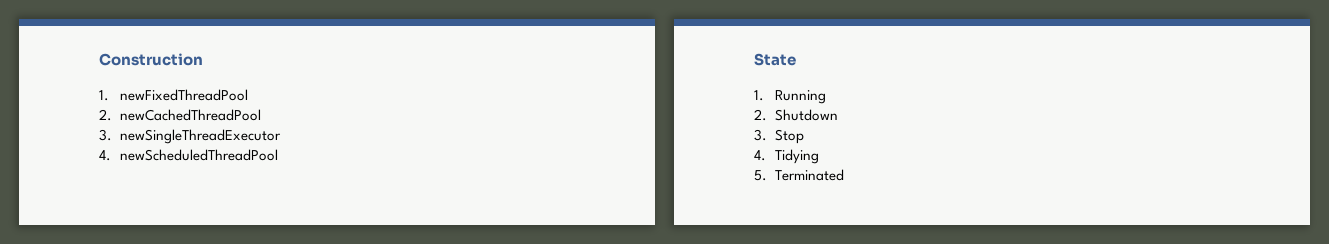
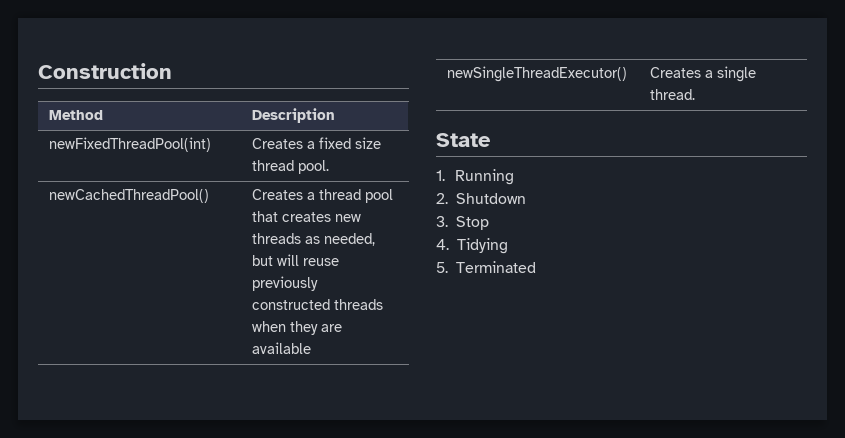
[99,89,249,101] [99,109,262,121] [99,129,282,144] [99,149,279,161] // 1. newFixedThreadPool // 2. newCachedThreadPool // 3. newSingleThreadExecutor // 4. newScheduledThreadPool -> [49,110,104,120] [252,108,336,123] [49,137,212,152] [252,137,382,149] [252,160,330,174] [49,189,210,203] [252,189,394,203] [252,211,362,222] [252,233,376,246] [252,254,340,266] [252,276,319,291] [252,299,384,310] [252,321,343,335] [252,342,312,354] [447,66,628,82] [650,66,757,82] [650,89,696,100] // Method | Description // newFixedThreadPool(int) | Creates a fixed size thread pool. // newCachedThreadPool() | Creates a thread pool that creates new threads as needed, but will reuse previously constructed threads when they are available // newSingleThreadExecutor() | Creates a single thread.

